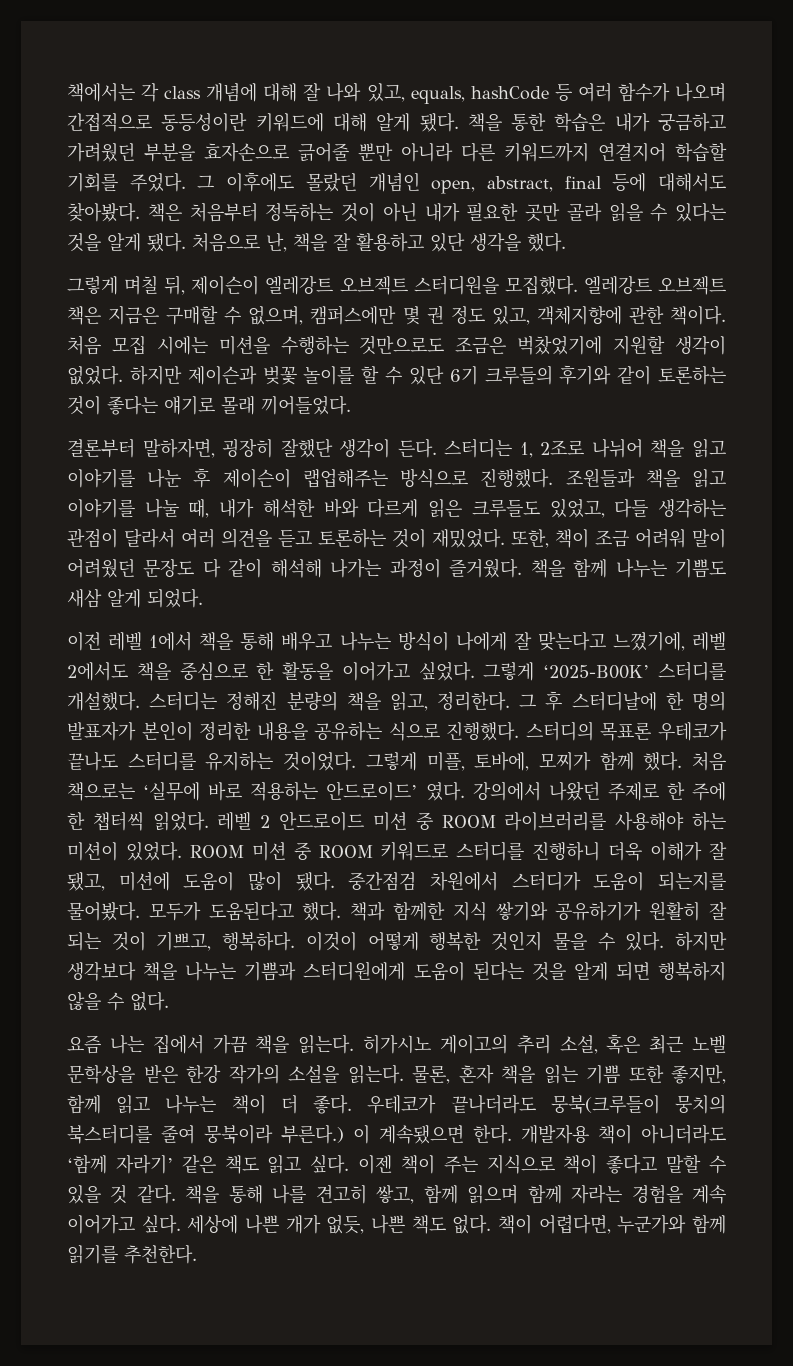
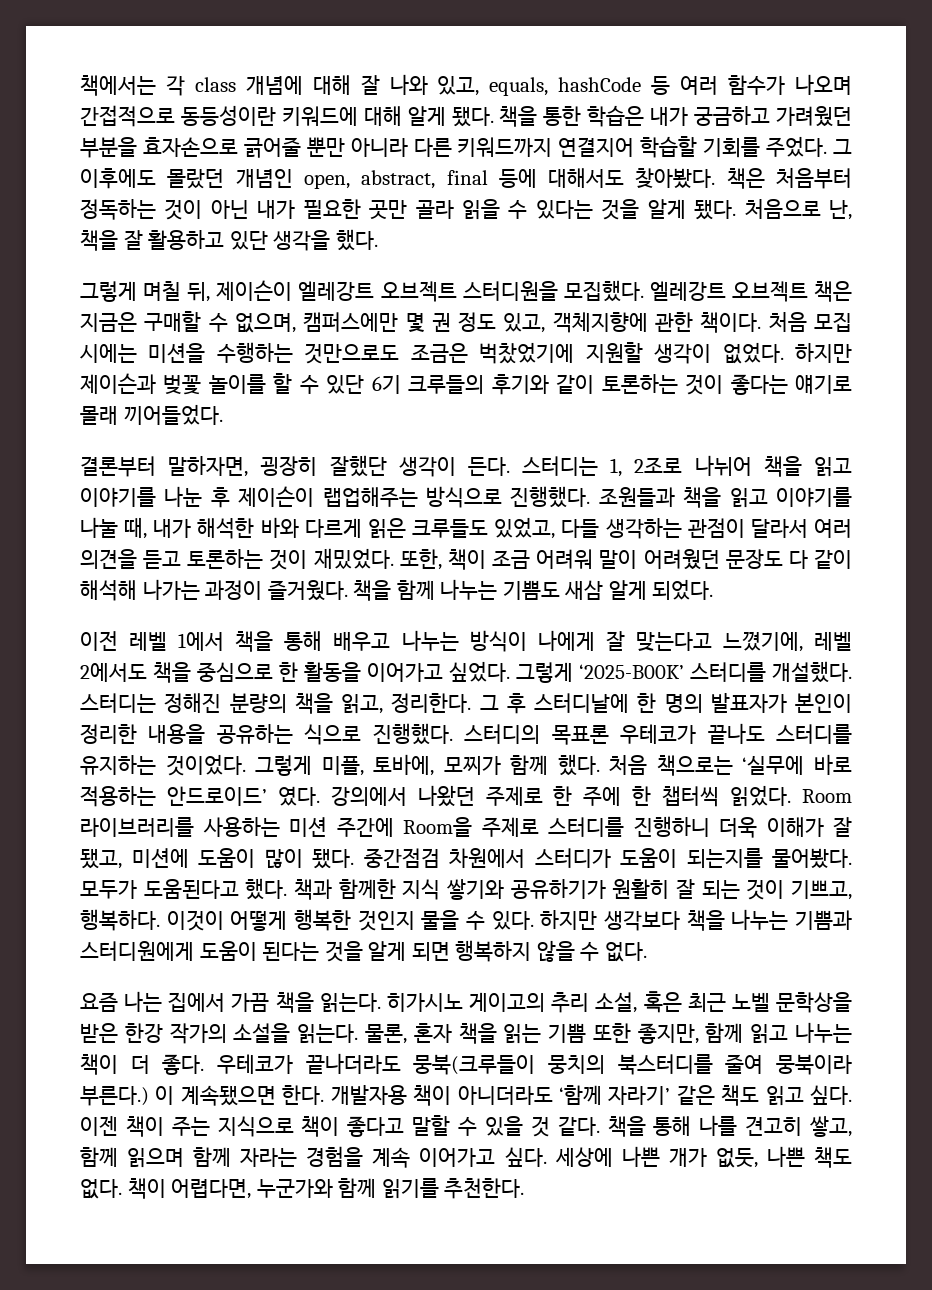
[217,811,726,831] [67,841,449,861] 레벨 2 안드로이드 미션 중 ROOM 라이브러리를 사용해야 하는 미션이 있었다. ROOM 미션 중 ROOM 키워드로 -> [802,789,852,803] [80,817,539,837] Room 라이브러리를 사용하는 미션 주간에 Room을 주제로

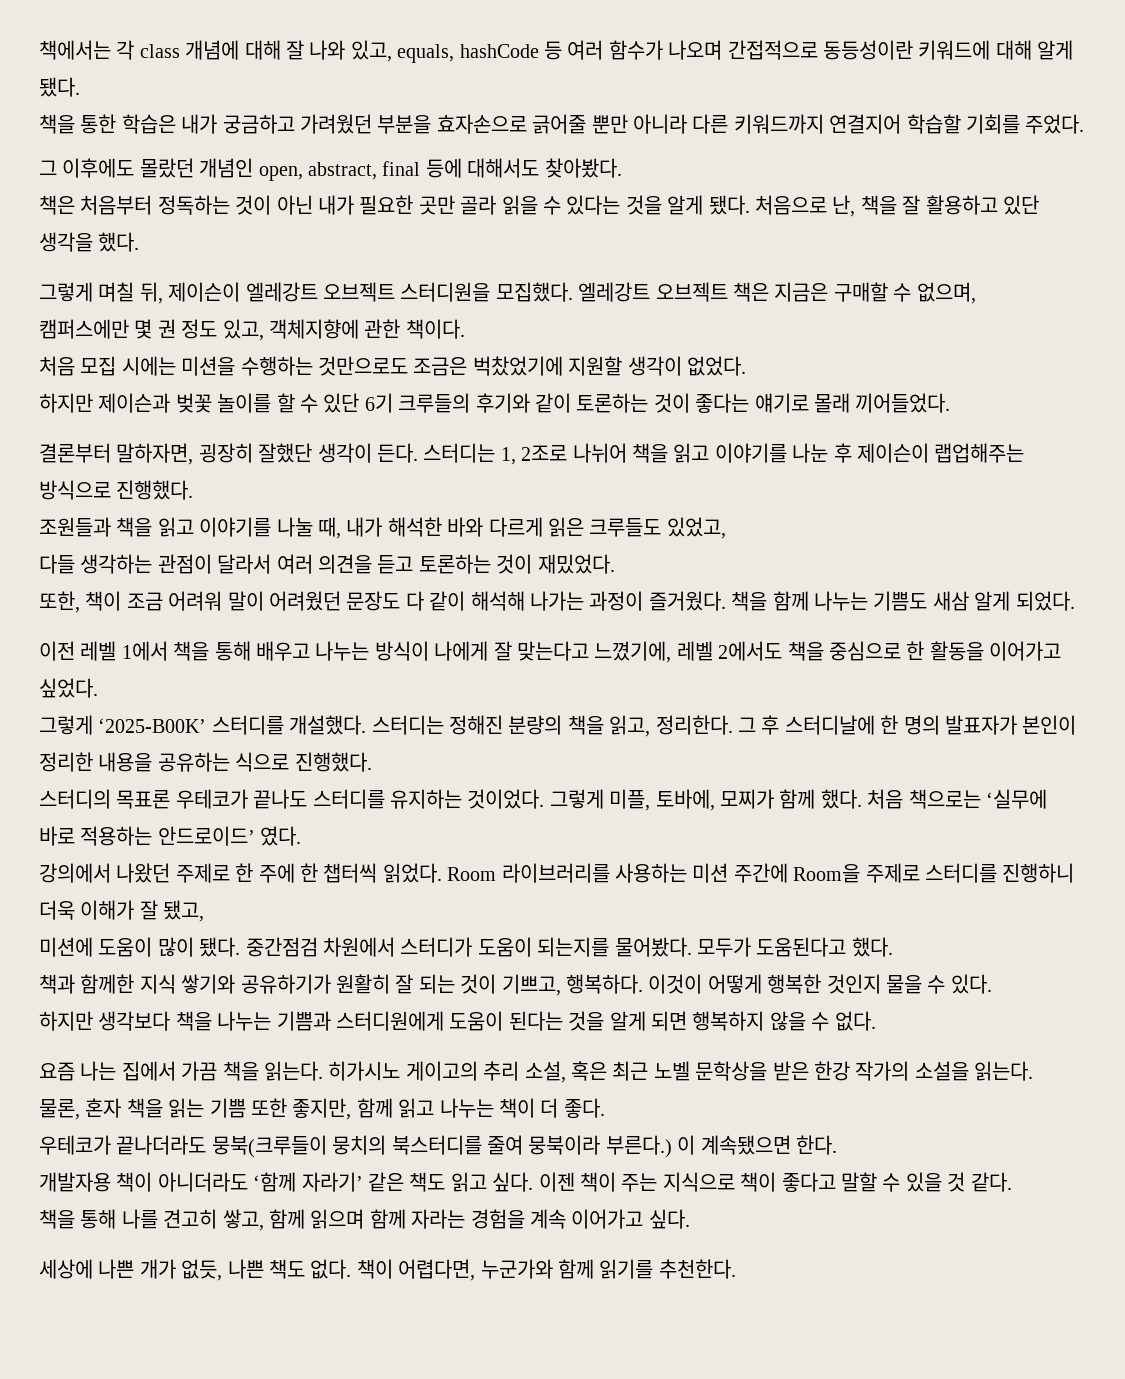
(494, 117) none -> (80, 87) //
(828, 146) none -> (1085, 124) //
(716, 178) none -> (622, 168) //
(296, 323) none -> (976, 293) //
(762, 322) none -> (465, 329) //
(784, 353) none -> (746, 366) //
(591, 497) none -> (194, 490) //
(556, 528) none -> (726, 528) //
(394, 558) none -> (615, 564) //
(510, 671) none -> (98, 688) //
(453, 734) none -> (372, 762) //
(320, 796) none -> (302, 836) //
(122, 859) none -> (205, 911) //
(288, 889) none -> (893, 947) //
(534, 920) none -> (992, 984) //
(359, 1034) none -> (1034, 1071) //
(205, 1064) none -> (605, 1108) //
(325, 1095) none -> (837, 1145) //
(600, 1126) none -> (1012, 1182) //
(547, 1157) none -> (690, 1219) //

